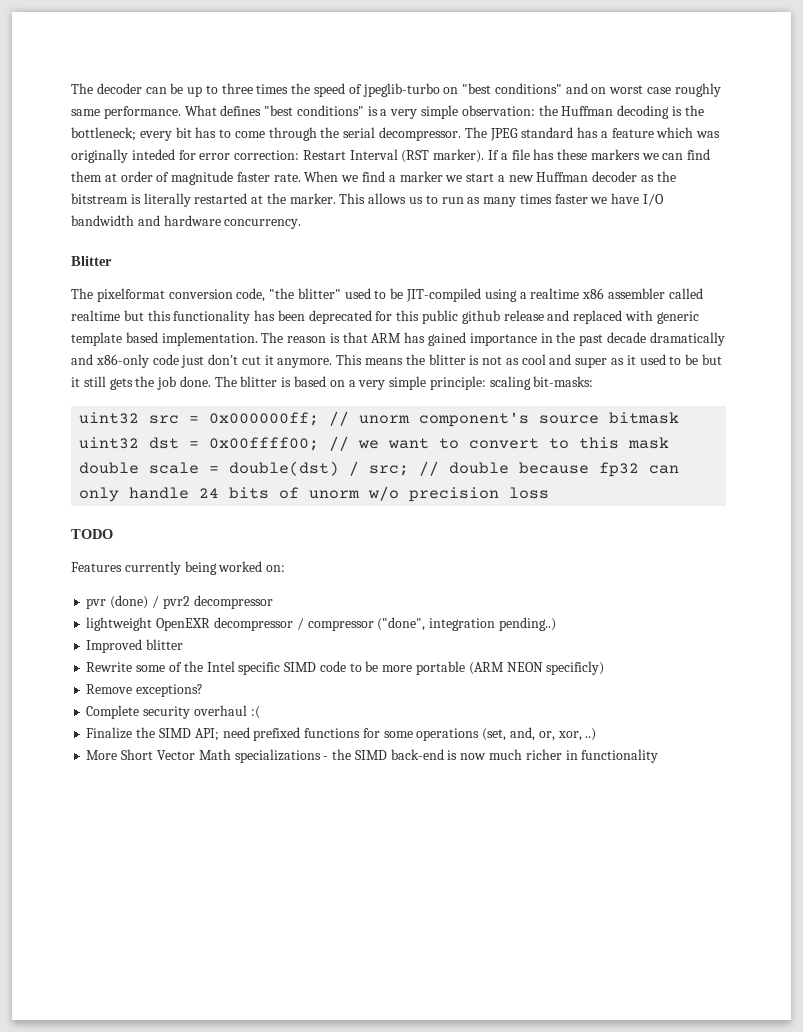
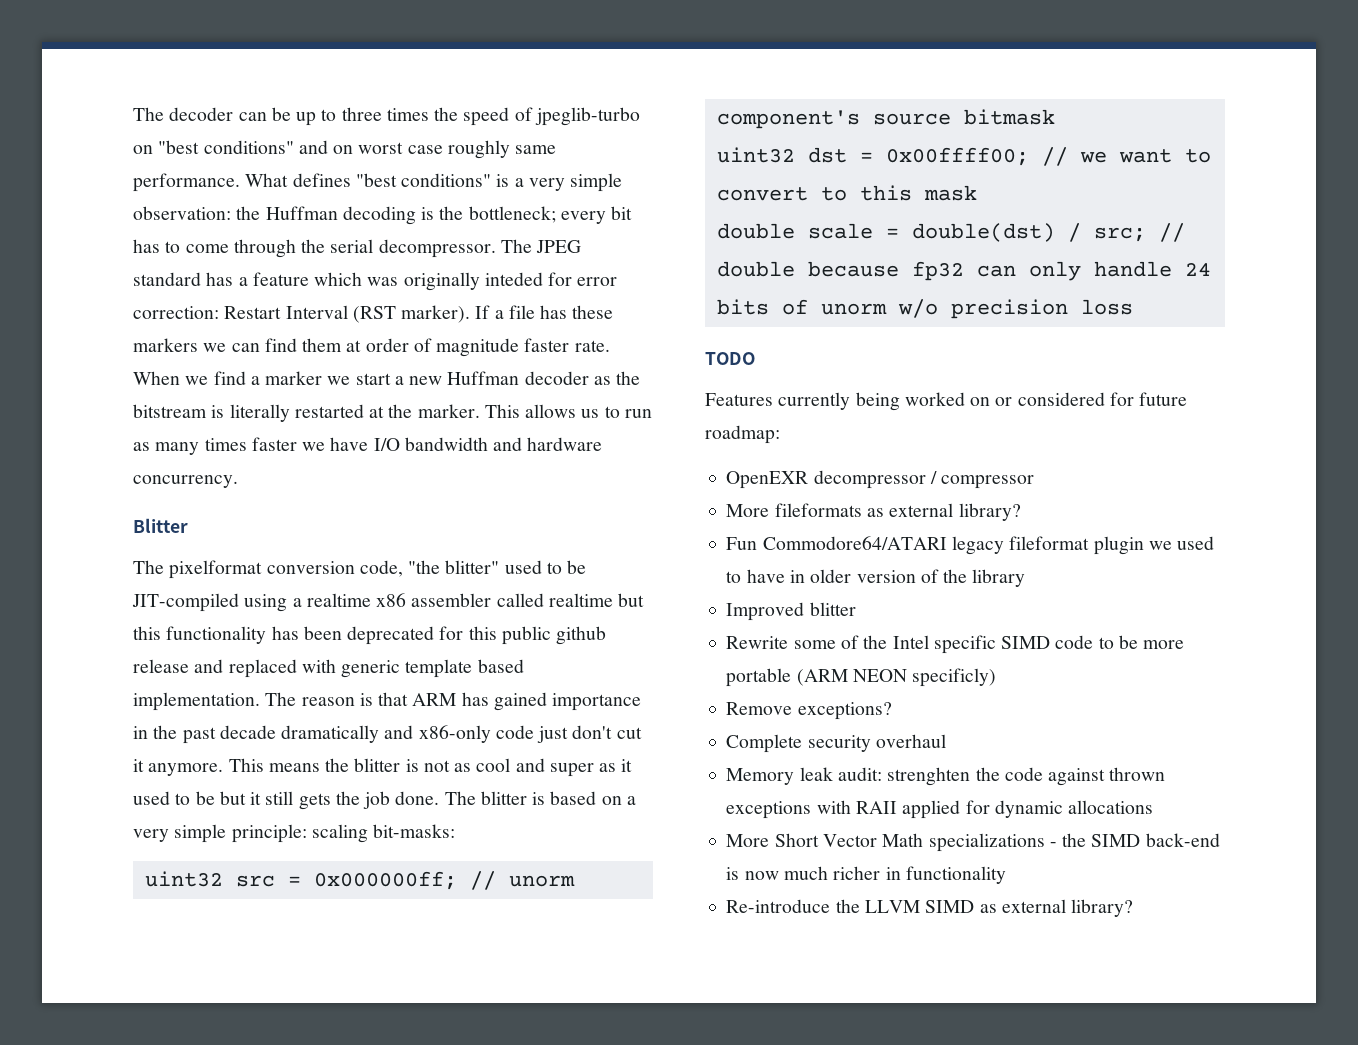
[266,565,286,572] [86,595,273,609] [86,617,556,631] on: // pvr (done) / pvr2 decompressor // lightweight OpenEXR decompressor / compressor ("done", integration pending..) -> [970,392,1188,406] [705,425,780,444] [726,470,1035,489] [726,503,1021,521] [726,536,1215,555] [726,569,1026,587] on or considered for future roadmap: // OpenEXR decompressor / compressor // More fileformats as external library? // Fun Commodore64/ATARI legacy fileformat plugin we used to have in older version of the library
[250,706,260,719] [86,727,597,741] :( // Finalize the SIMD API; need prefixed functions for some operations (set, and, or, xor, ..) -> [726,767,1166,786] [726,800,1154,819] // Memory leak audit: strenghten the code against thrown exceptions with RAII applied for dynamic allocations
(659, 756) none -> [726,899,1134,917] // Re-introduce the LLVM SIMD as external library?

